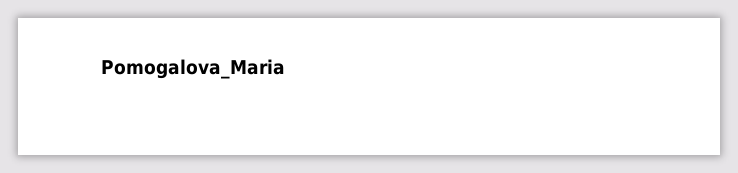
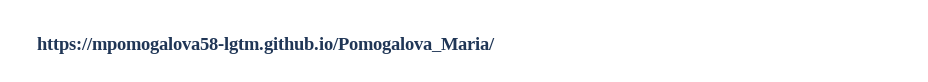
[101,59,285,79] Pomogalova_Maria -> [37,37,495,54] https://mpomogalova58-lgtm.github.io/Pomogalova_Maria/

